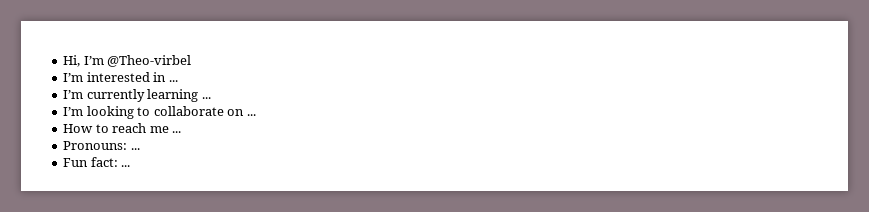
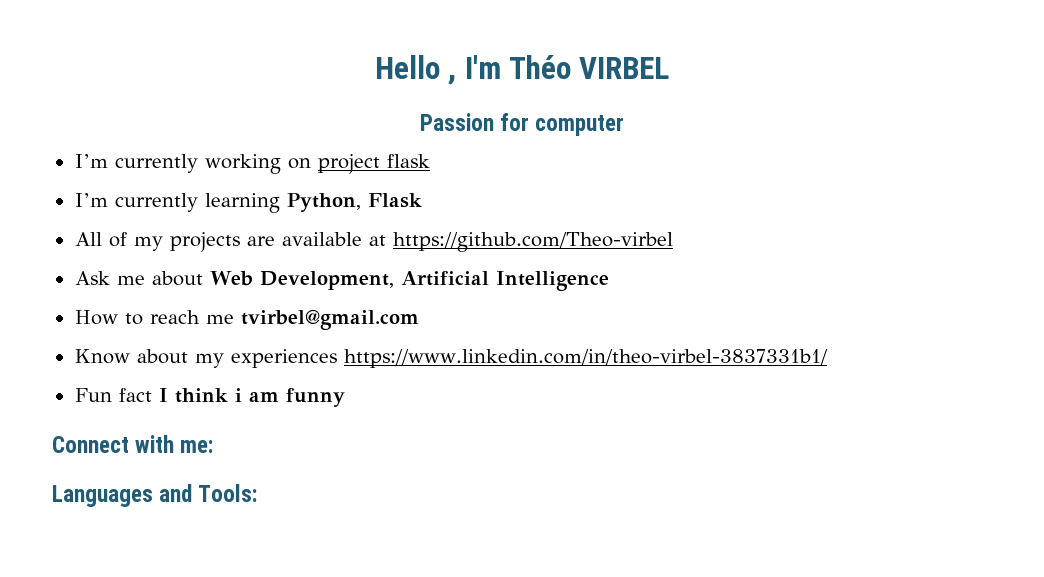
[63,55,192,67] [63,72,178,82] [63,89,211,102] [63,106,256,119] [63,123,182,133] [63,141,140,150] [63,157,131,167] Hi, I’m @Theo-virbel // I’m interested in ... // I’m currently learning ... // I’m looking to collaborate on ... // How to reach me ... // Pronouns: ... // Fun fact: ... -> [374,55,670,85] [419,113,625,136] [74,154,430,174] [74,193,422,213] [74,232,673,252] [74,271,609,291] [74,309,419,330] [74,349,828,368] [74,388,345,407] [52,435,214,453] [52,484,258,507] Hello , I'm Théo VIRBEL // Passion for computer // I’m currently working on project flask // I’m currently learning Python, Flask // All of my projects are available at https://github.com/Theo-virbel // Ask me about Web Development, Artificial Intelligence // How to reach me tvirbel@gmail.com // Know about my experiences https://www.linkedin.com/in/theo-virbel-3837331b1/ // Fun fact I think i am funny // Connect with me: // Languages and Tools:

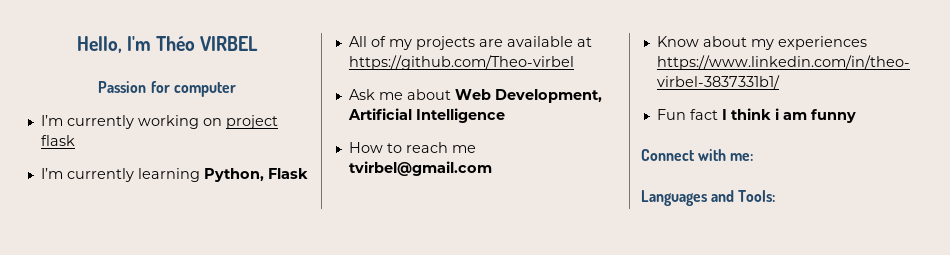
[374,55,457,85] Hello , -> [76,36,122,53] Hello,

